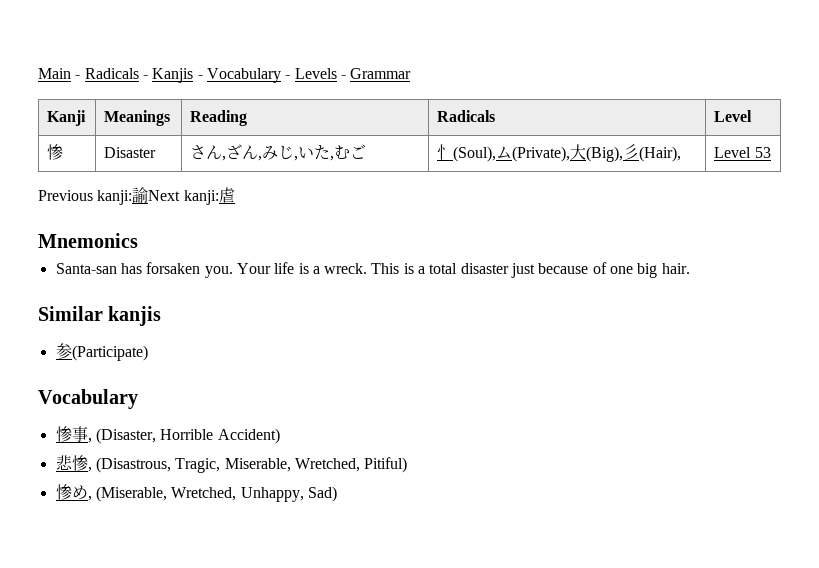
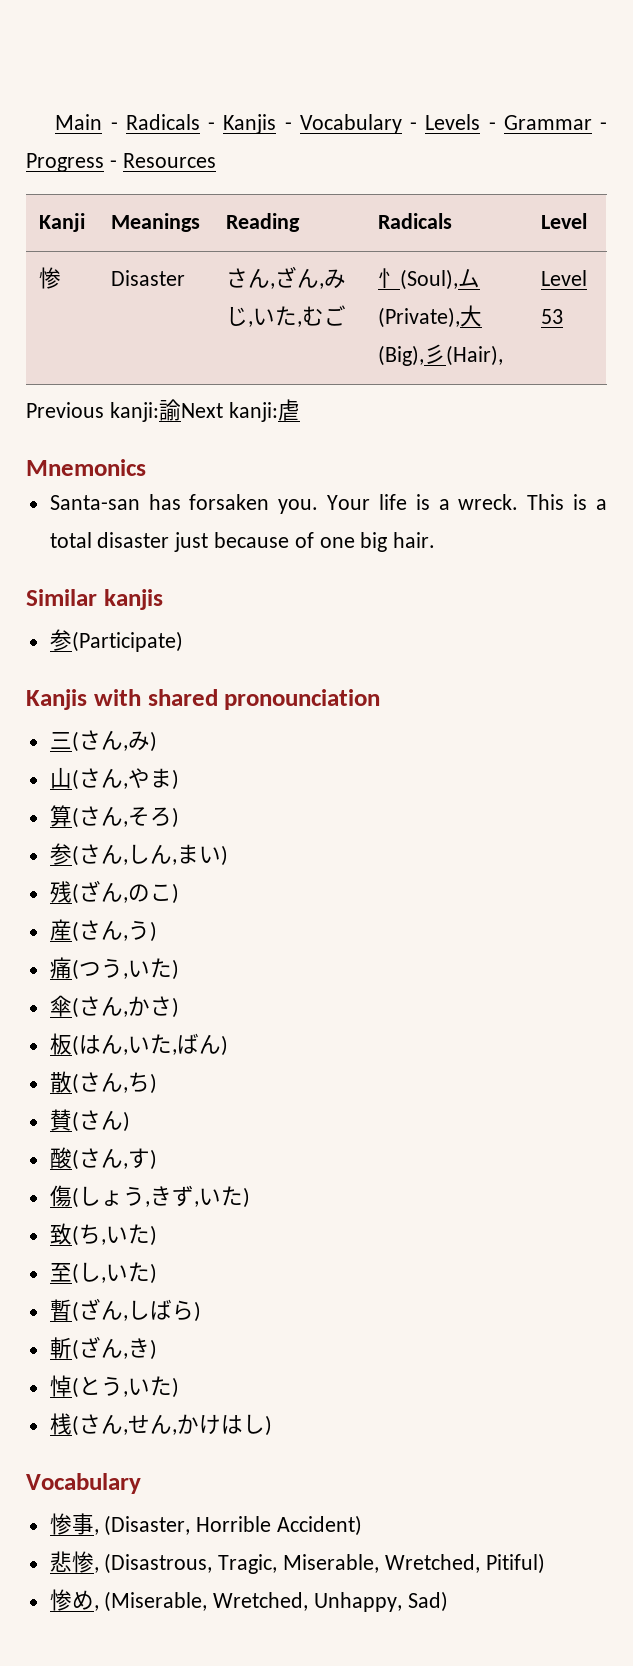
(412, 73) none -> [600,122,607,130] [26,153,216,172] - Progress - Resources
(148, 353) none -> [26,689,381,710] [49,730,157,752] [49,767,179,790] [49,805,179,828] [49,843,228,866] [49,880,179,904] [49,919,157,942] [49,957,179,980] [49,995,179,1018] [49,1033,228,1056] [49,1071,157,1094] [49,1109,130,1132] [49,1147,157,1170] [49,1185,250,1208] [49,1223,157,1246] [49,1262,157,1284] [49,1298,201,1322] [49,1336,157,1360] [49,1375,179,1398] [49,1413,272,1436] // Kanjis with shared pronounciation // 三(さん,み) // 山(さん,やま) // 算(さん,そろ) // 参(さん,しん,まい) // 残(ざん,のこ) // 産(さん,う) // 痛(つう,いた) // 傘(さん,かさ) // 板(はん,いた,ばん) // 散(さん,ち) // 賛(さん) // 酸(さん,す) // 傷(しょう,きず,いた) // 致(ち,いた) // 至(し,いた) // 暫(ざん,しばら) // 斬(ざん,き) // 悼(とう,いた) // 桟(さん,せん,かけはし)

